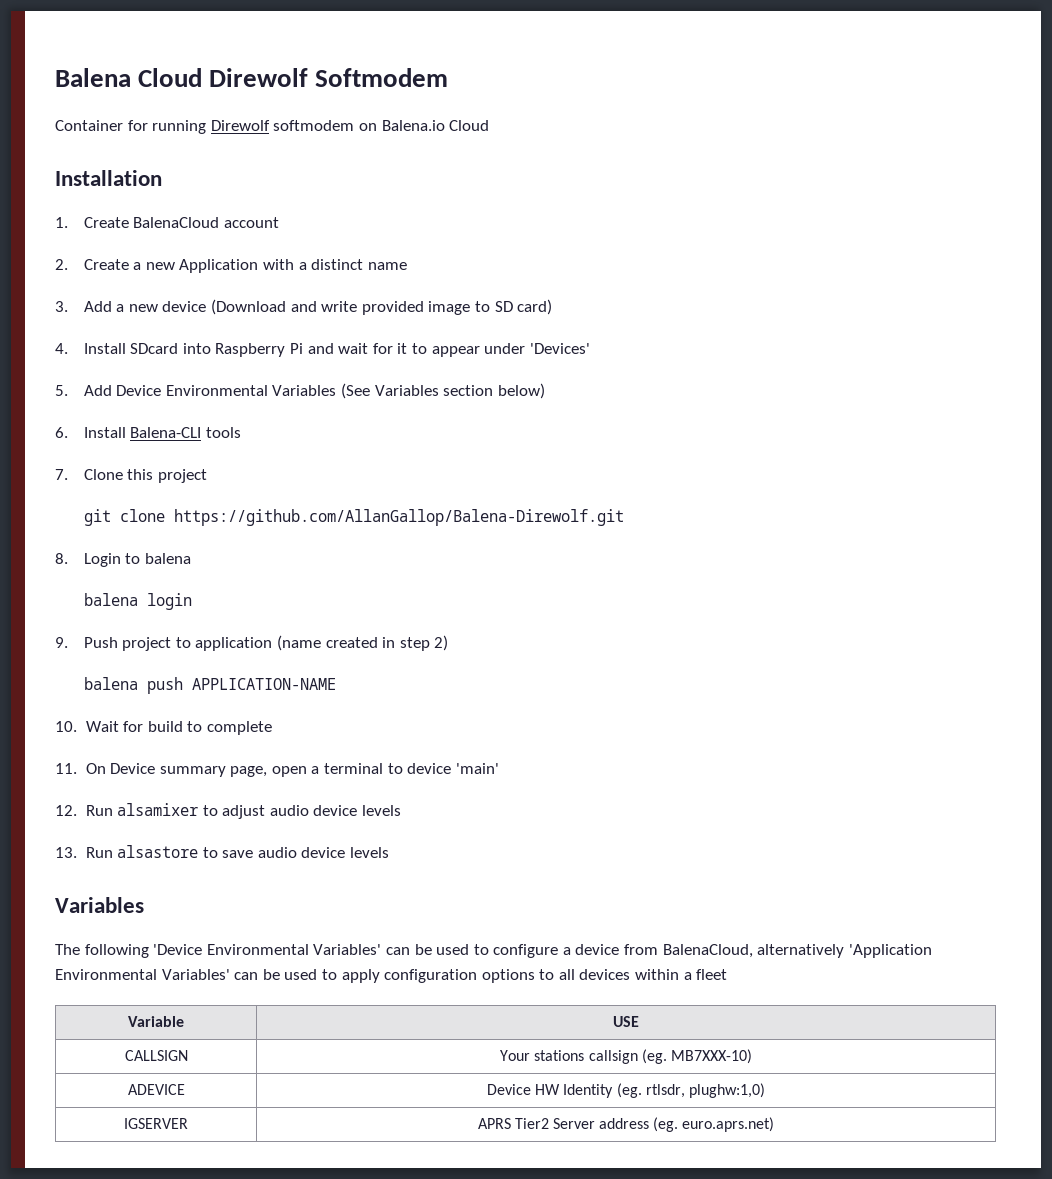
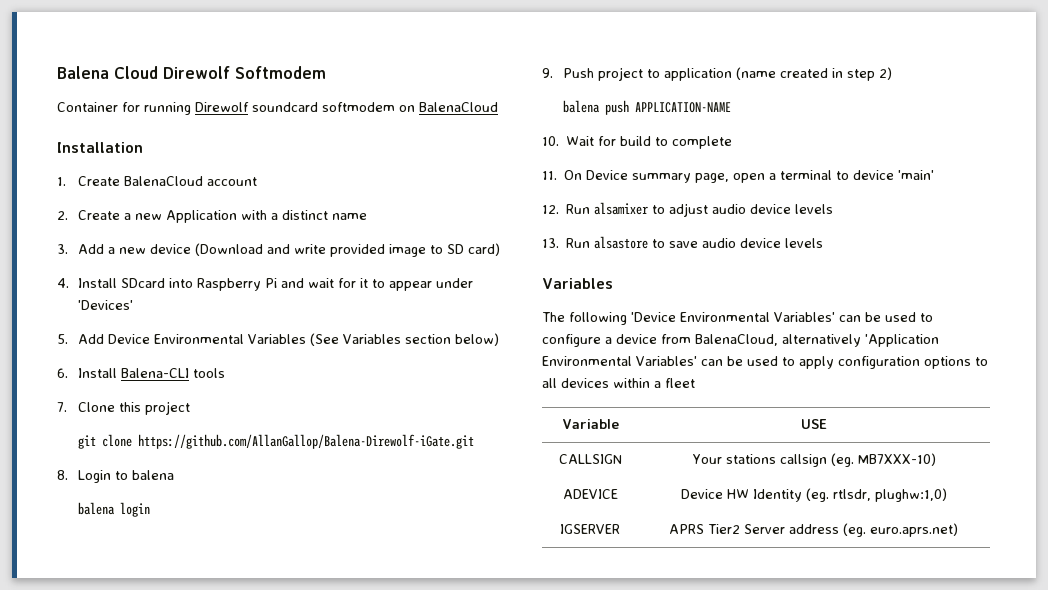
(270, 125) none -> [252,102,318,112] soundcard
[381,120,490,131] Balena.io Cloud -> [419,102,498,112] BalenaCloud
[173,509,624,526] https://github.com/AllanGallop/Balena-Direwolf.git -> [137,434,474,449] https://github.com/AllanGallop/Balena-Direwolf-iGate.git

